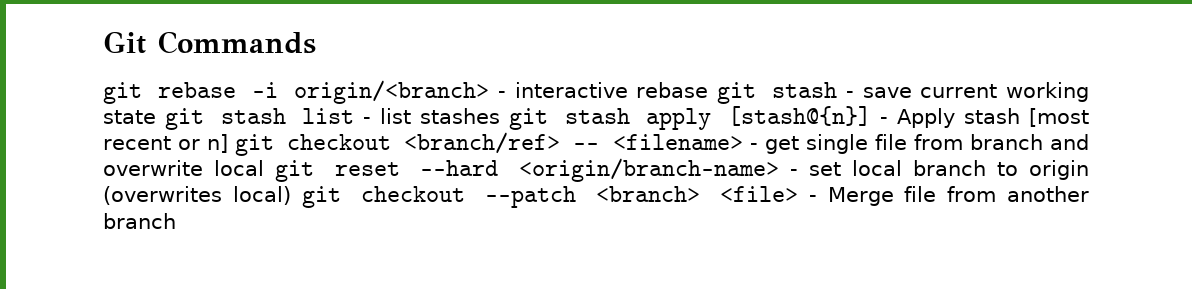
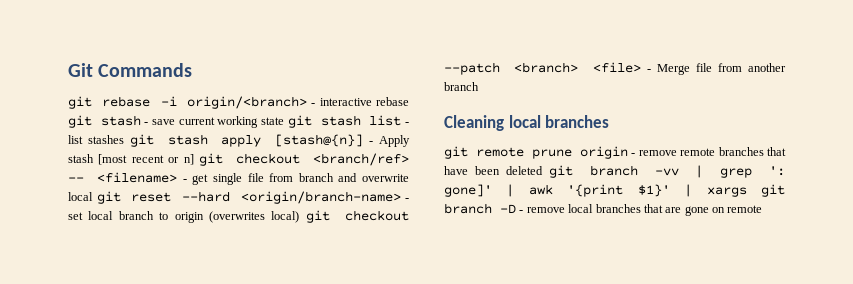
(176, 221) none -> [444,115,610,131] [444,146,786,159] [444,165,785,178] [444,184,785,197] [444,203,763,216] // Cleaning local branches // git remote prune origin - remove remote branches that have been deleted git branch -vv | grep ': gone]' | awk '{print $1}' | xargs git branch -D - remove local branches that are gone on remote

